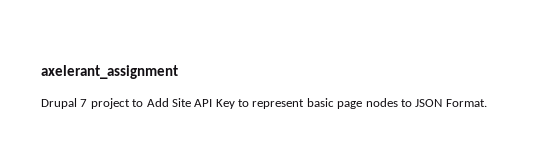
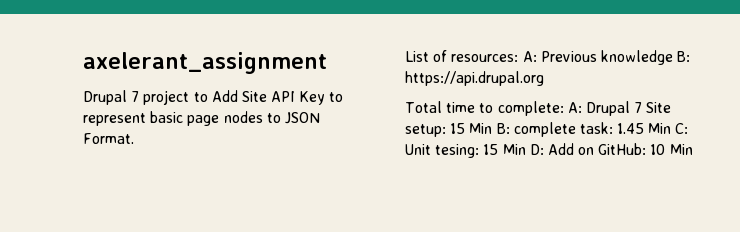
(487, 103) none -> [405,50,691,65] [405,71,544,86] [405,101,672,116] [405,122,689,137] [405,143,693,158] // List of resources: A: Previous knowledge B: https://api.drupal.org // Total time to complete: A: Drupal 7 Site setup: 15 Min B: complete task: 1.45 Min C: Unit tesing: 15 Min D: Add on GitHub: 10 Min

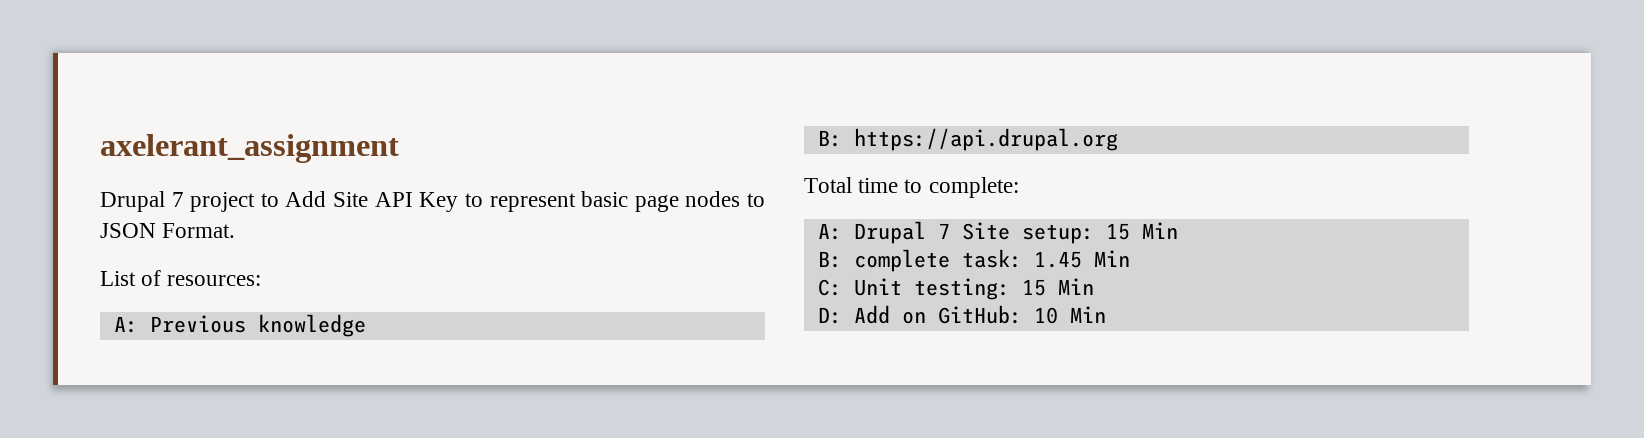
(519, 58) none -> (262, 280) //
(673, 57) none -> (366, 325) //
(564, 108) none -> (1019, 187) //
(493, 128) none -> (1178, 230) //
(672, 128) none -> (1130, 258) //
[435,144,526,158] tesing: 15 Min -> [913,278,1094,300] testing: 15 Min //

